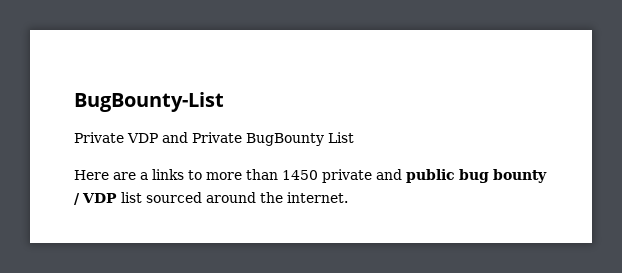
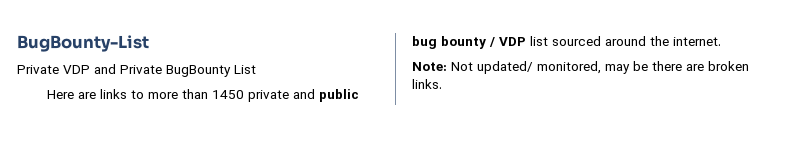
[140,172,148,180] a -> (97, 95) none
(348, 197) none -> [412,61,749,74] [412,79,442,89] // Note: Not updated/ monitored, may be there are broken links.

